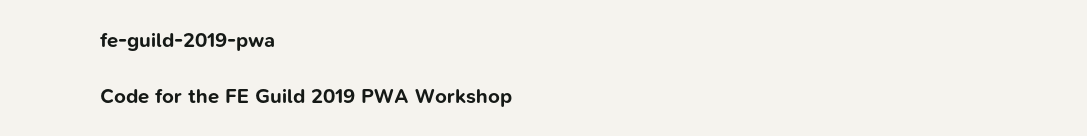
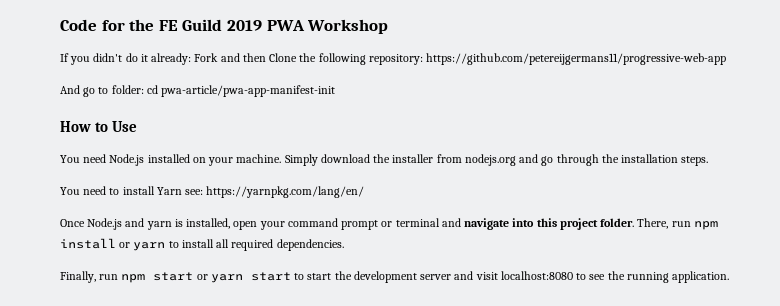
[100,32,275,51] fe-guild-2019-pwa // -> (60, 25) none
(512, 97) none -> [60,53,727,65] [60,85,336,97] [60,121,138,132] [60,154,709,166] [60,186,365,198] [60,218,718,230] [60,238,344,251] [60,271,730,283] // If you didn't do it already: Fork and then Clone the following repository: https://github.com/petereijgermans11/progressive-web-app // And go to folder: cd pwa-article/pwa-app-manifest-init // How to Use // You need Node.js installed on your machine. Simply download the installer from nodejs.org and go through the installation steps. // You need to install Yarn see: https://yarnpkg.com/lang/en/ // Once Node.js and yarn is installed, open your command prompt or terminal and navigate into this project folder. There, run npm install or yarn to install all required dependencies. // Finally, run npm start or yarn start to start the development server and visit localhost:8080 to see the running application.

